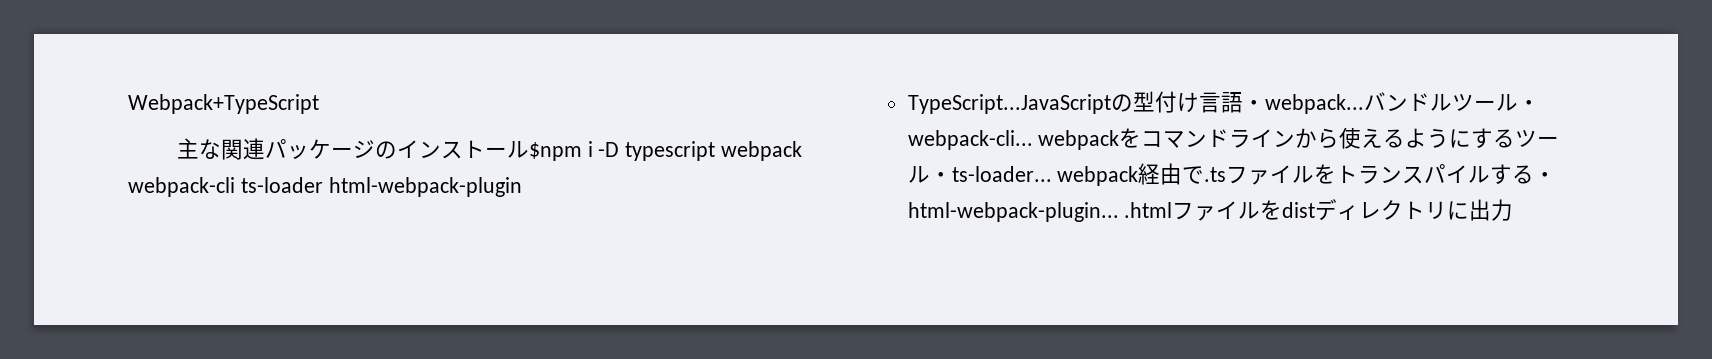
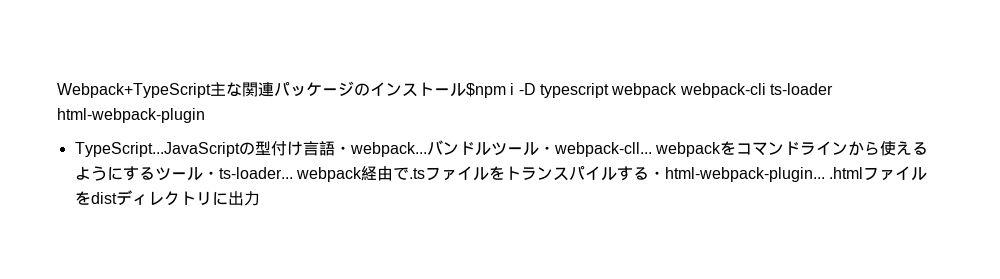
(319, 104) // -> (211, 90) none
[907,130,1033,150] webpack-cli... -> [553,142,652,157] webpack-cll...

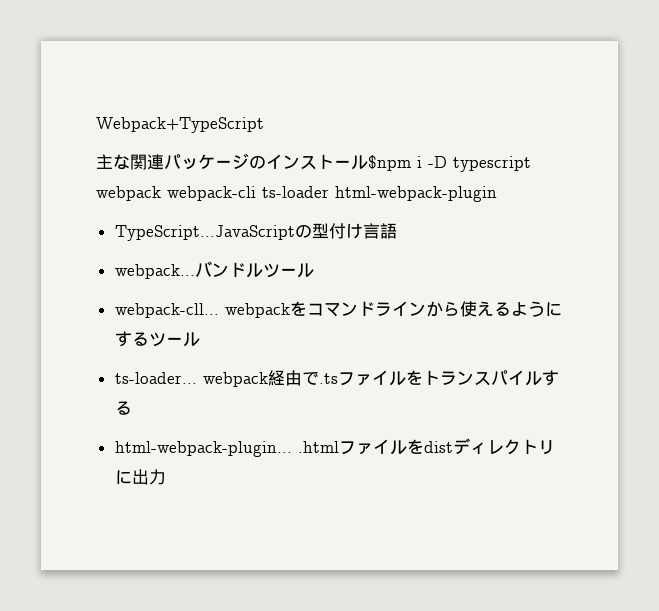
(211, 90) none -> (264, 125) //
[334,146,351,154] ・ -> (397, 231) //
[538,146,555,154] ・ -> (314, 270) //
[202,171,219,179] ・ -> (200, 339) //
[648,171,665,179] ・ -> (132, 408) //

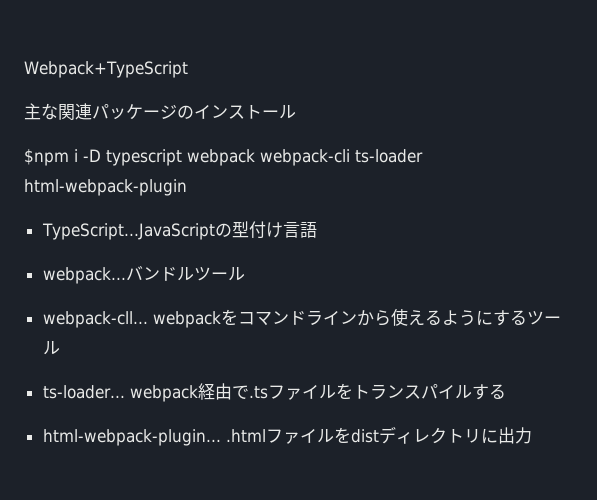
(368, 162) none -> (296, 112) //

